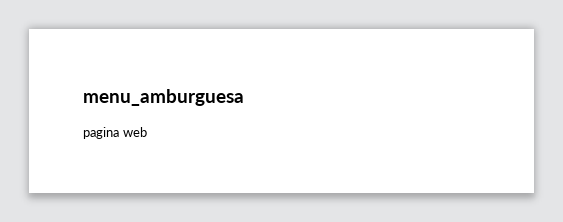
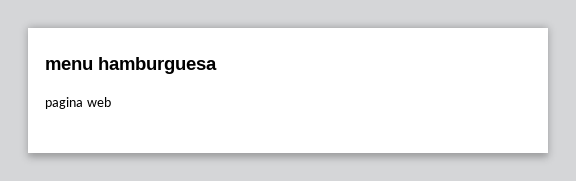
[83,89,244,106] menu_amburguesa -> [45,57,217,74] menu hamburguesa

